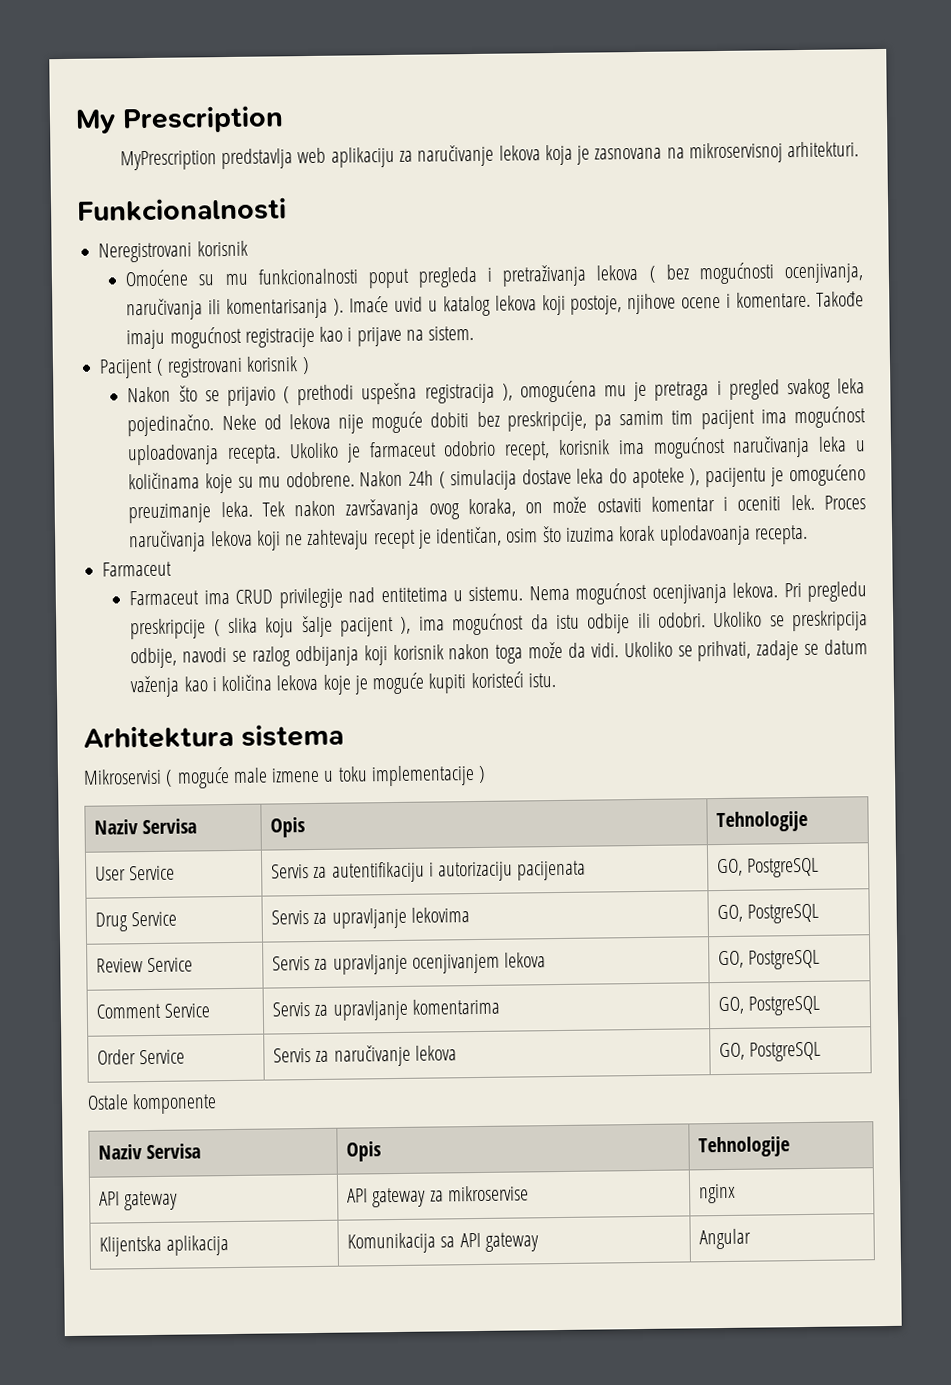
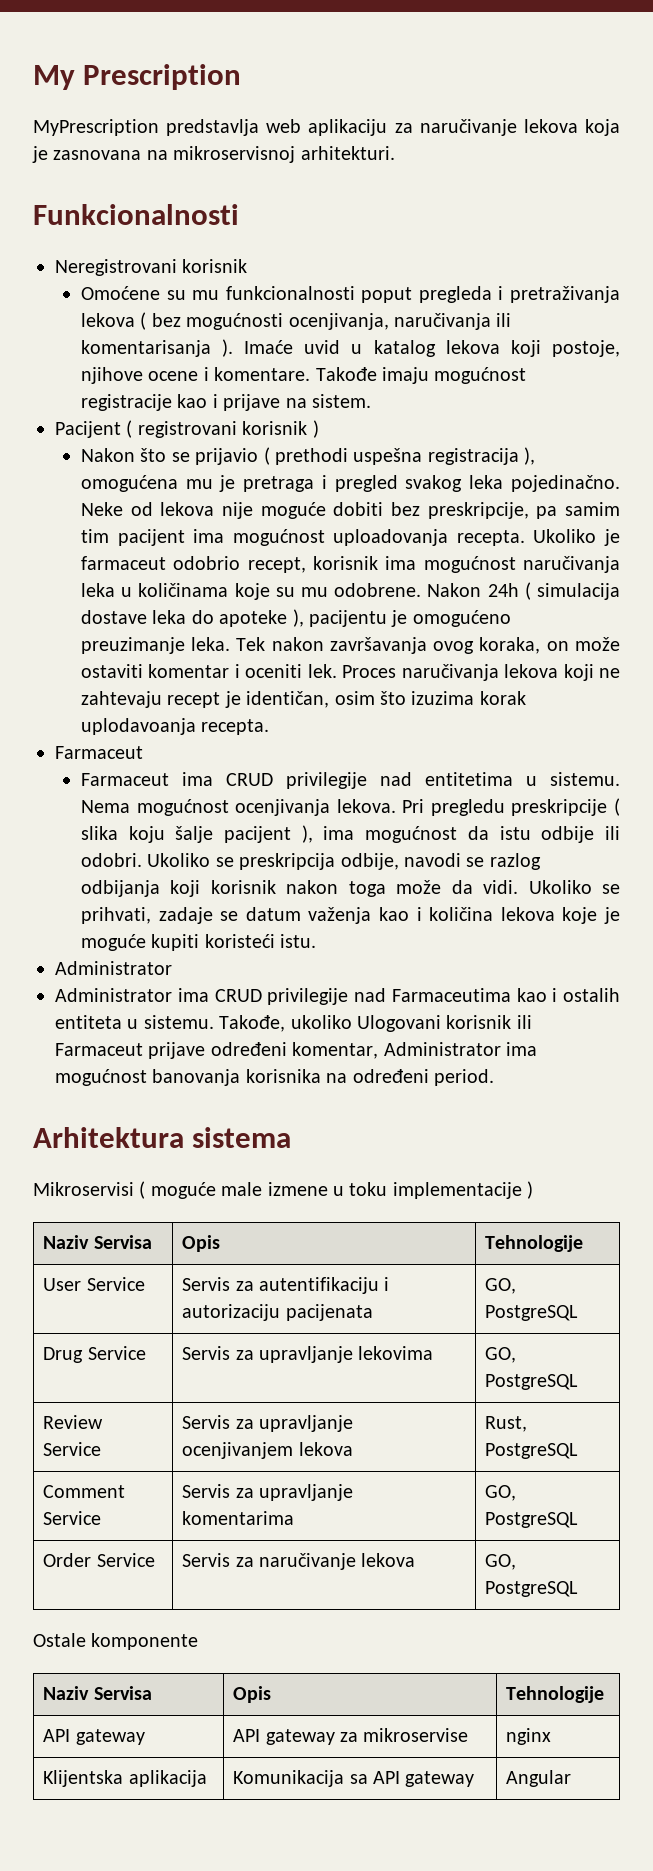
(556, 680) none -> [55,961,172,975] [55,988,620,1005] [55,1015,532,1032] [55,1042,537,1059] [55,1069,494,1086] // Administrator // Administrator ima CRUD privilegije nad Farmaceutima kao i ostalih entiteta u sistemu. Takođe, ukoliko Ulogovani korisnik ili Farmaceut prijave određeni komentar, Administrator ima mogućnost banovanja korisnika na određeni period.
[718,950,745,969] GO, -> [485,1416,528,1432] Rust,

